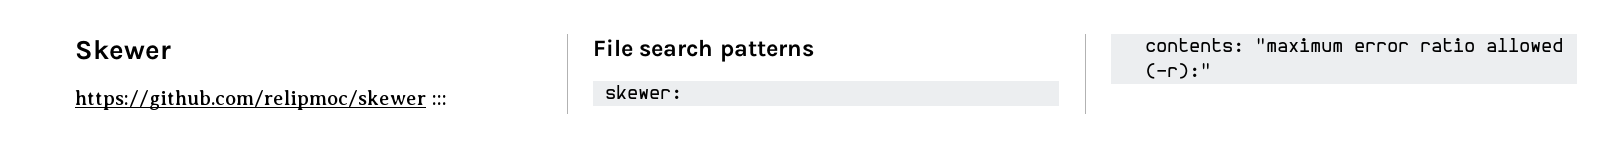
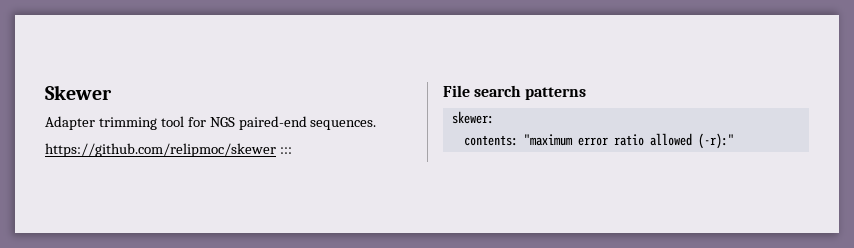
(171, 50) none -> [45,116,377,130] // Adapter trimming tool for NGS paired-end sequences.

